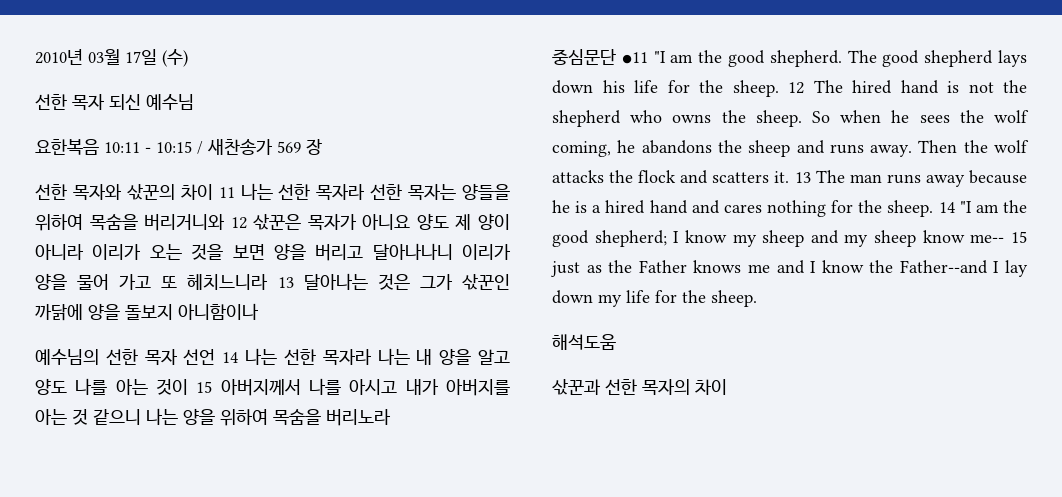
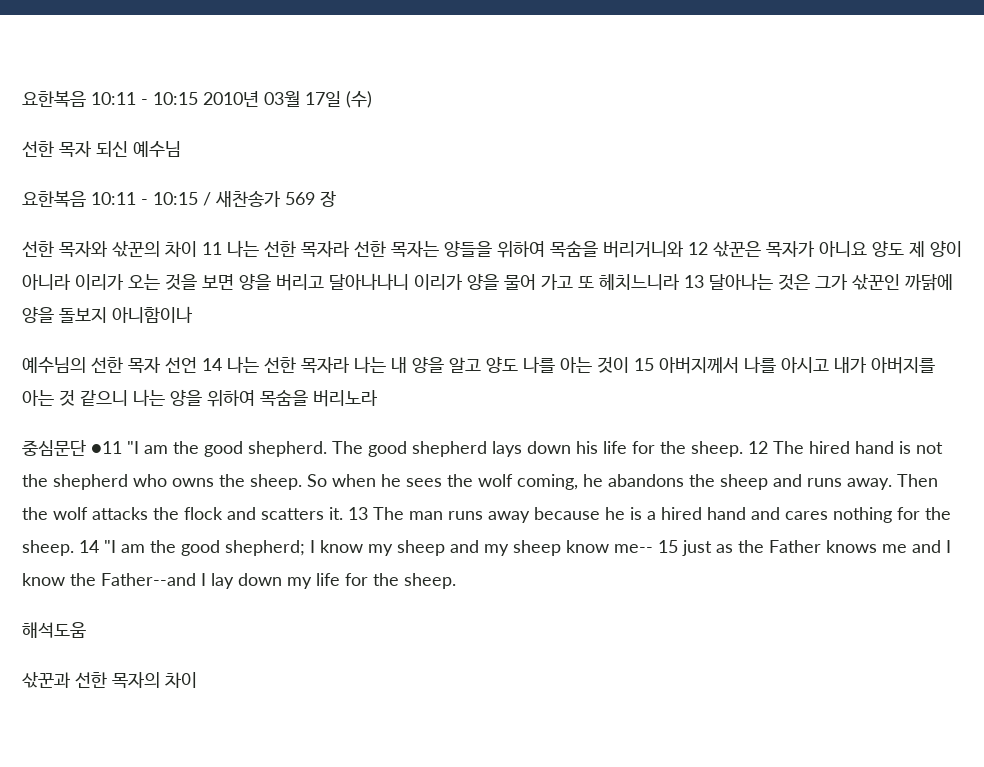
(35, 57) none -> [22,91,198,107] 요한복음 10:11 - 10:15

